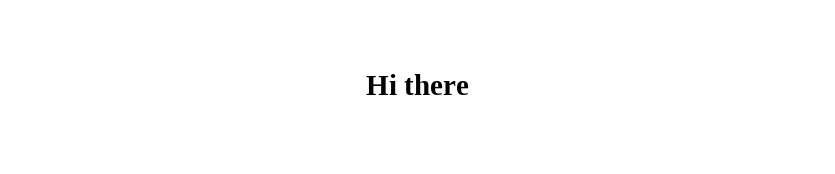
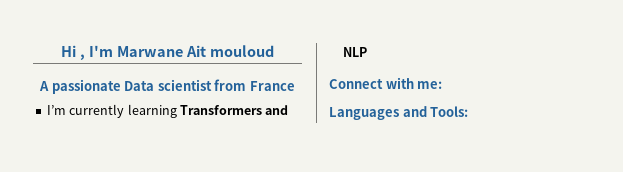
[404,74,470,95] there -> [80,45,274,60] [39,79,295,94] [46,104,289,118] [342,47,367,57] [329,77,443,89] [329,106,469,120] , I'm Marwane Ait mouloud // A passionate Data scientist from France // I’m currently learning Transformers and NLP // Connect with me: // Languages and Tools:

